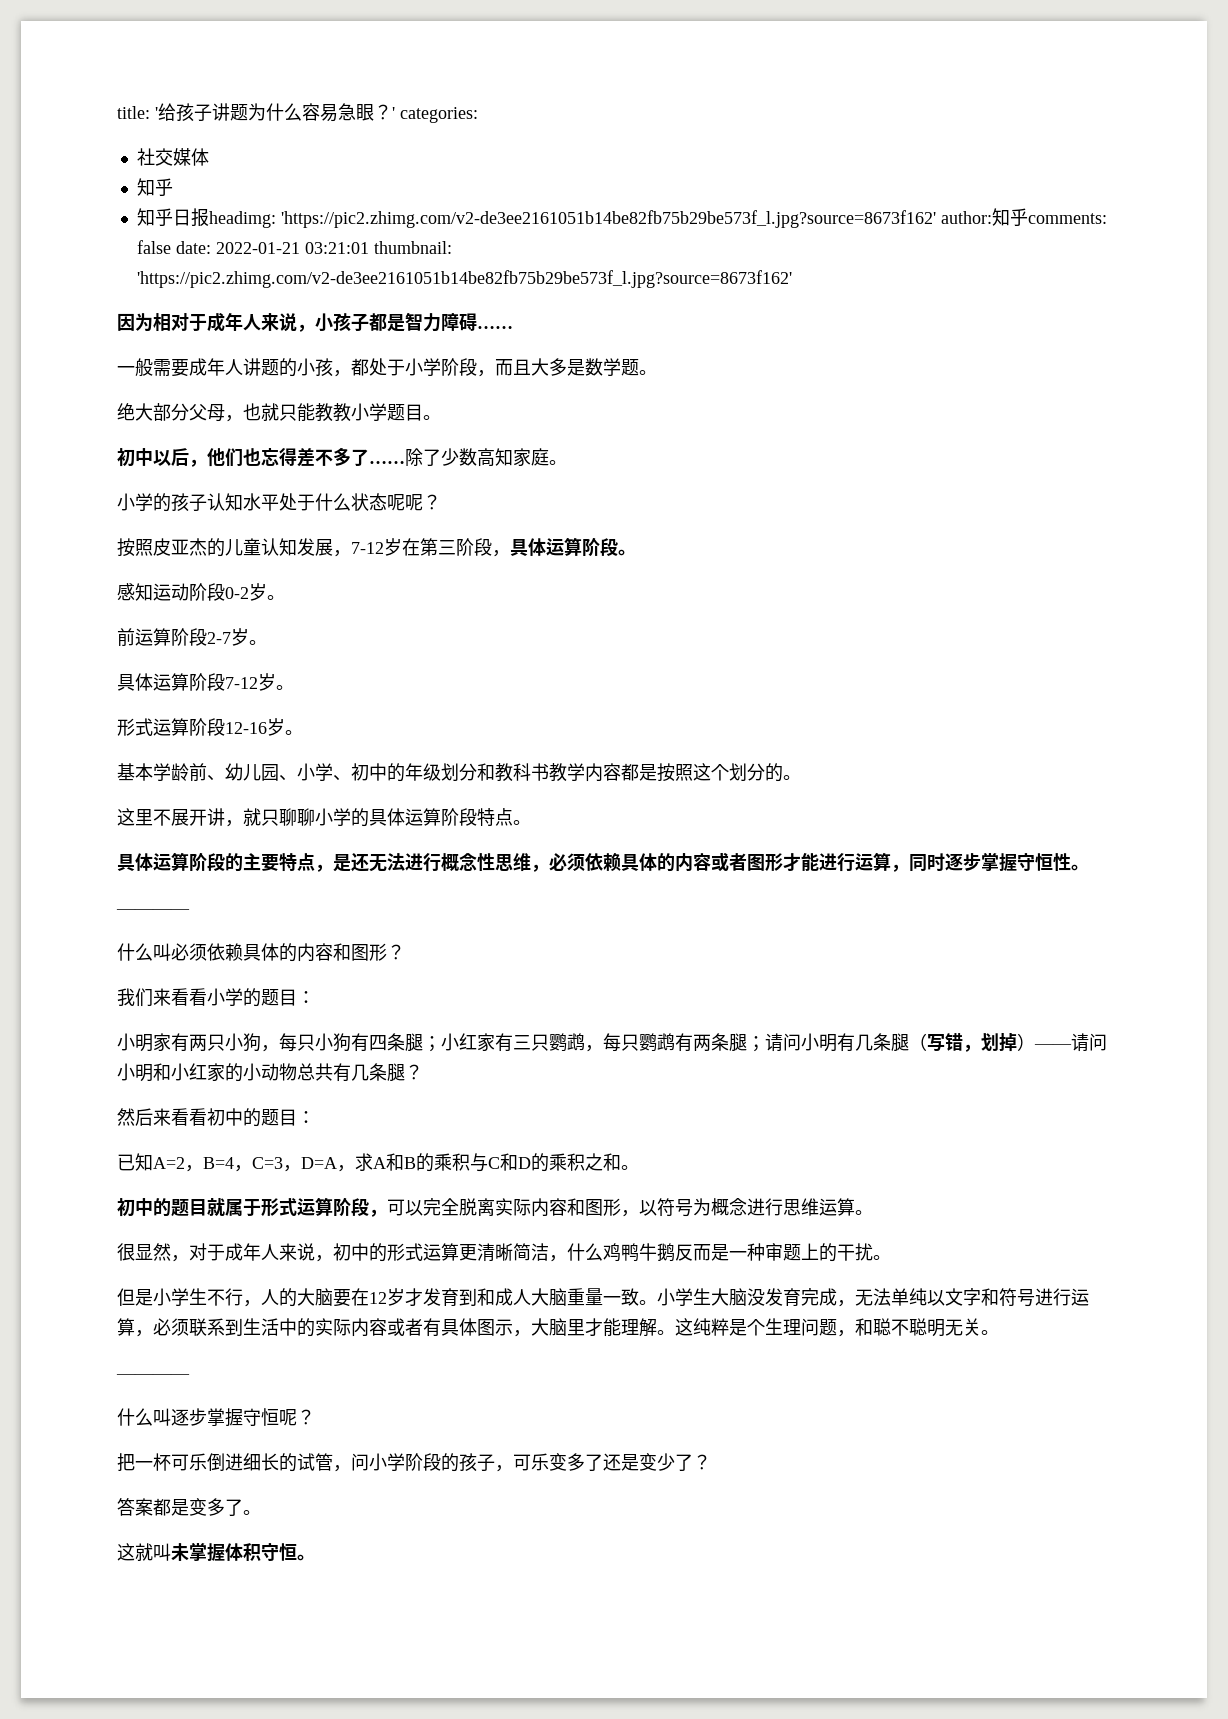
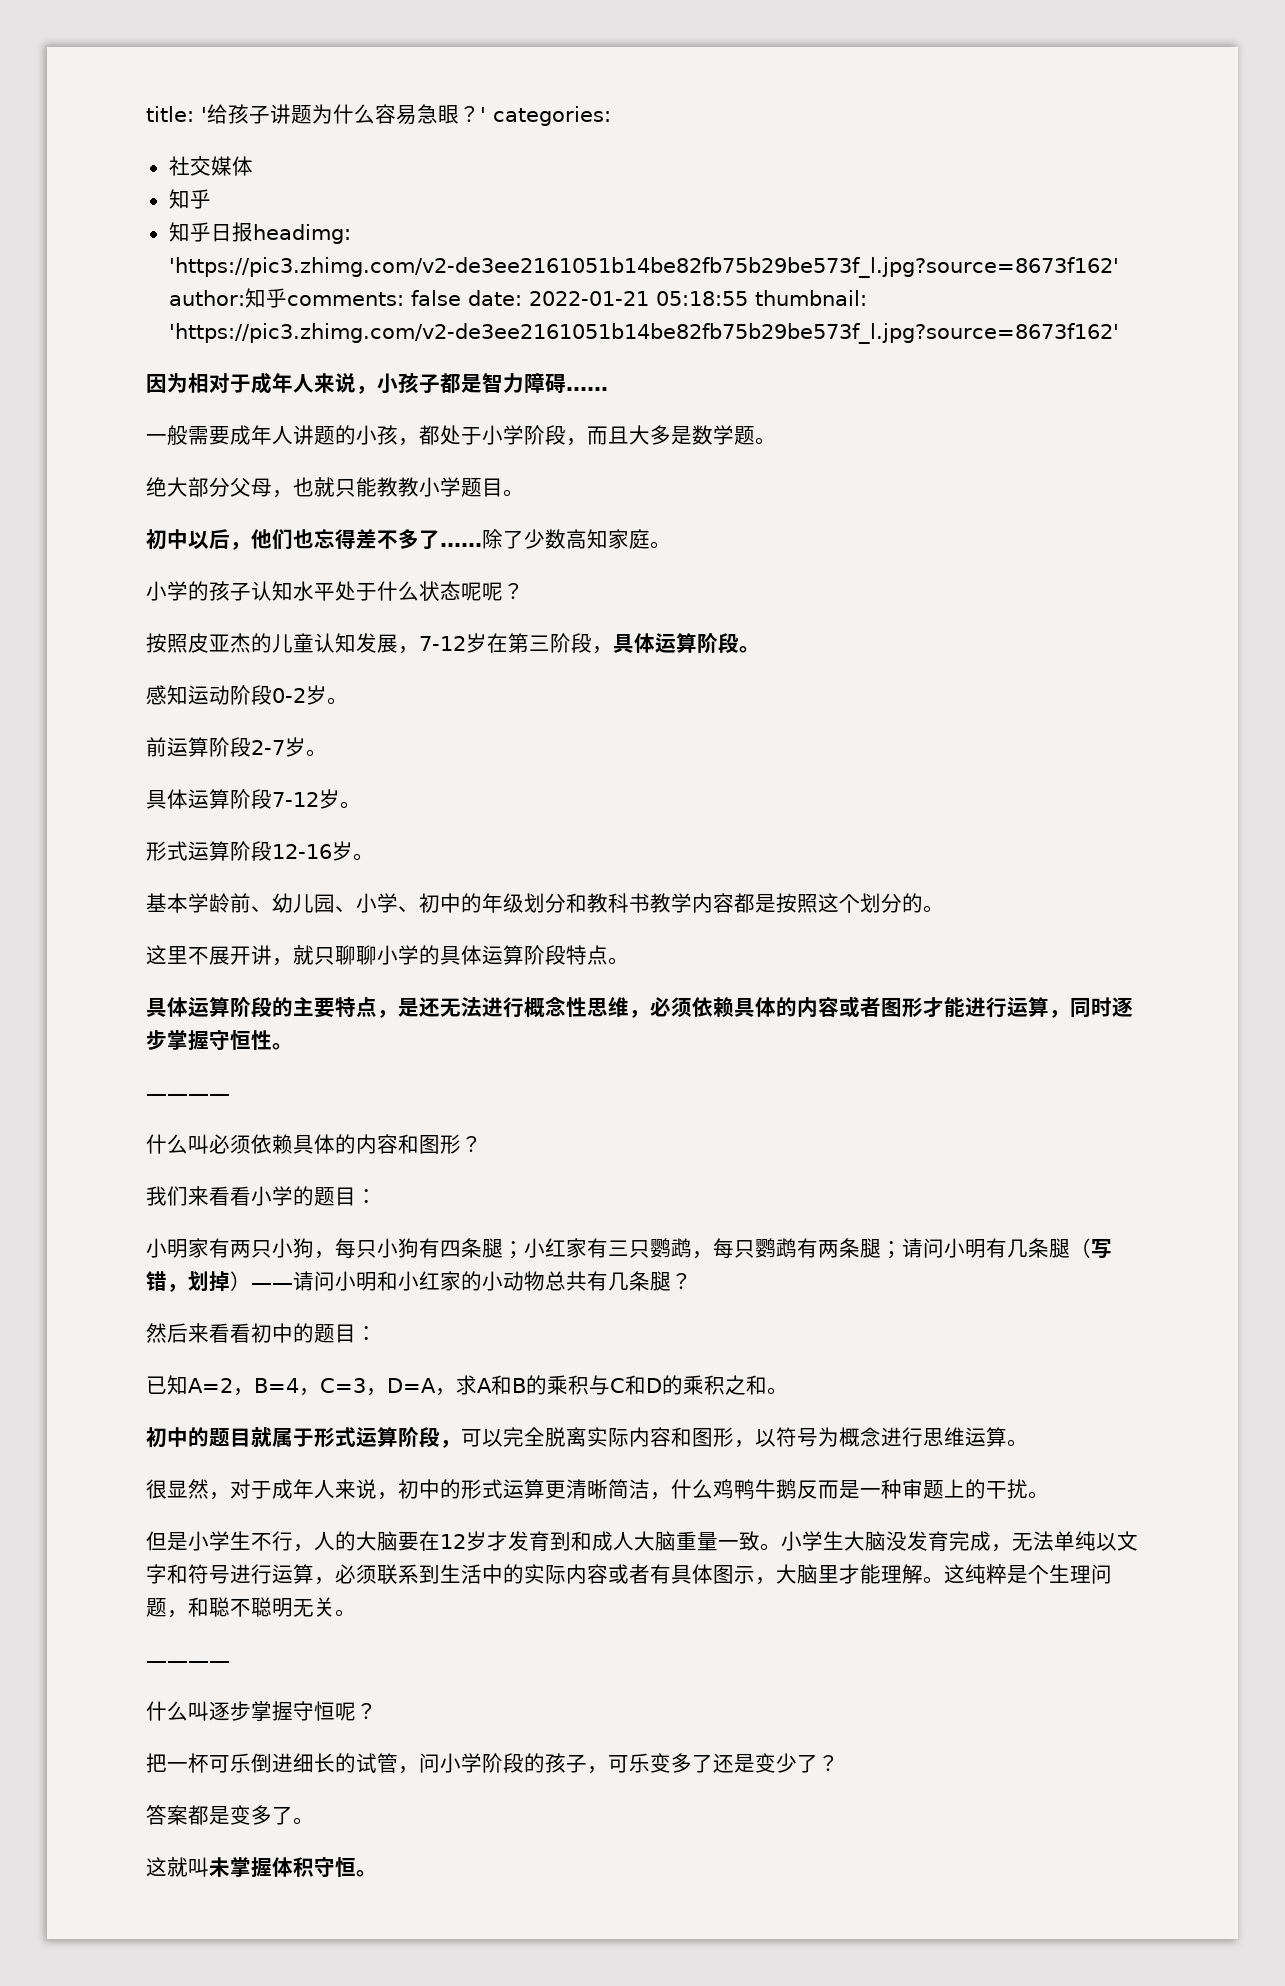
[280,210,936,228] 'https://pic2.zhimg.com/v2-de3ee2161051b14be82fb75b29be573f_l.jpg?source=8673f162' -> [168,257,1119,278] 'https://pic3.zhimg.com/v2-de3ee2161051b14be82fb75b29be573f_l.jpg?source=8673f162'
[304,241,452,254] [136,270,792,288] 03:21:01 thumbnail: 'https://pic2.zhimg.com/v2-de3ee2161051b14be82fb75b29be573f_l.jpg?source=8673f162' -> [655,290,867,306] [168,323,1119,344] 05:18:55 thumbnail: 'https://pic3.zhimg.com/v2-de3ee2161051b14be82fb75b29be573f_l.jpg?source=8673f162'

